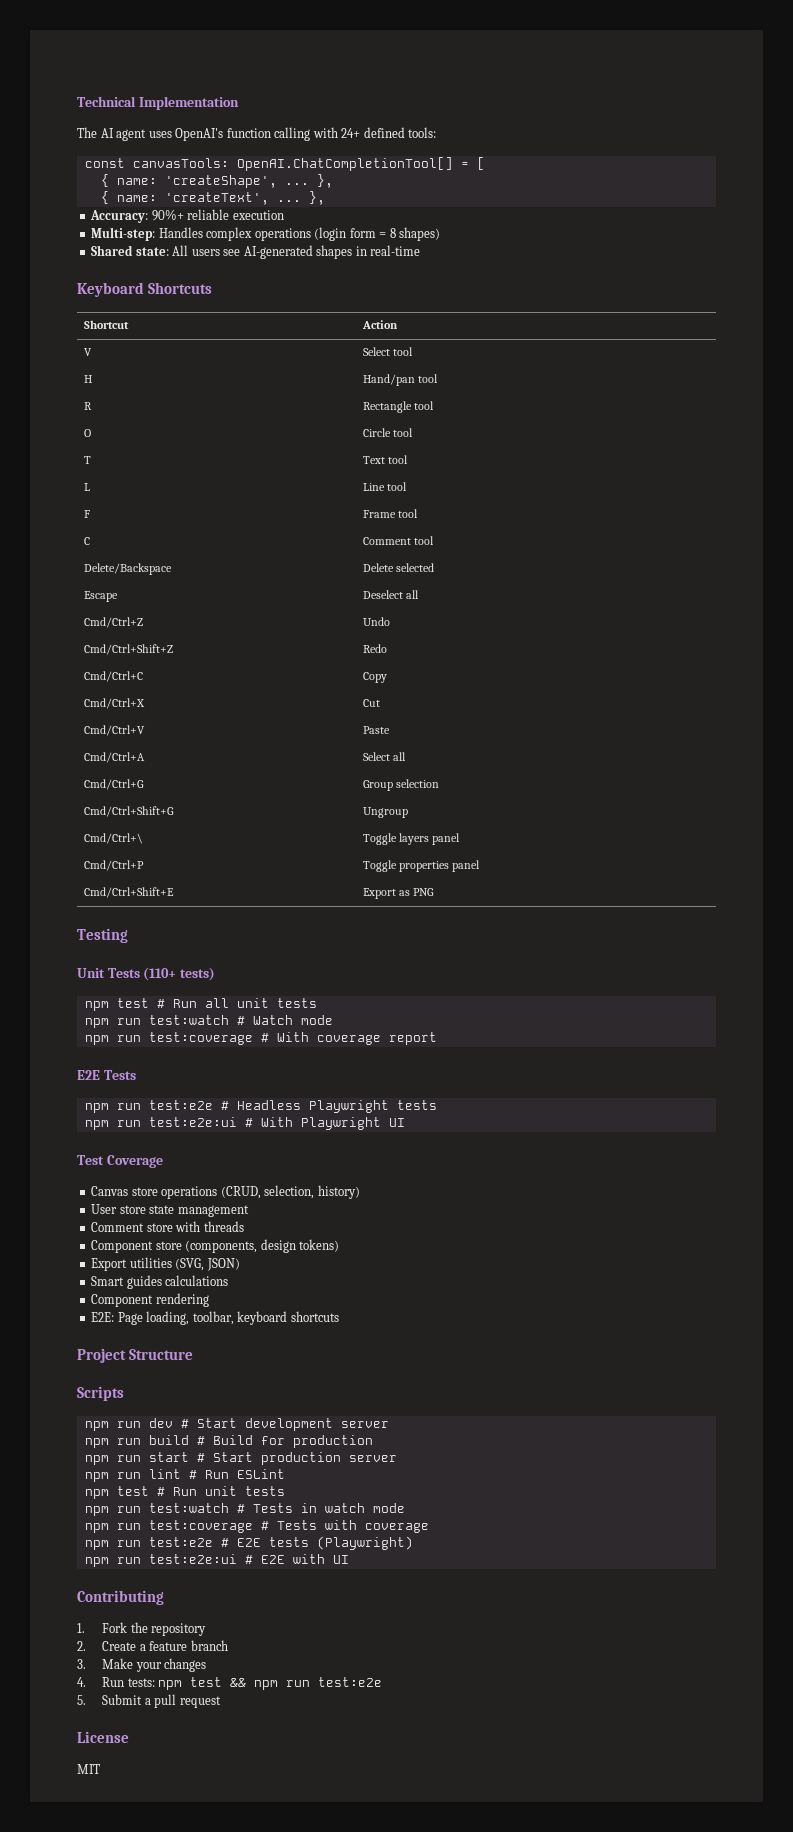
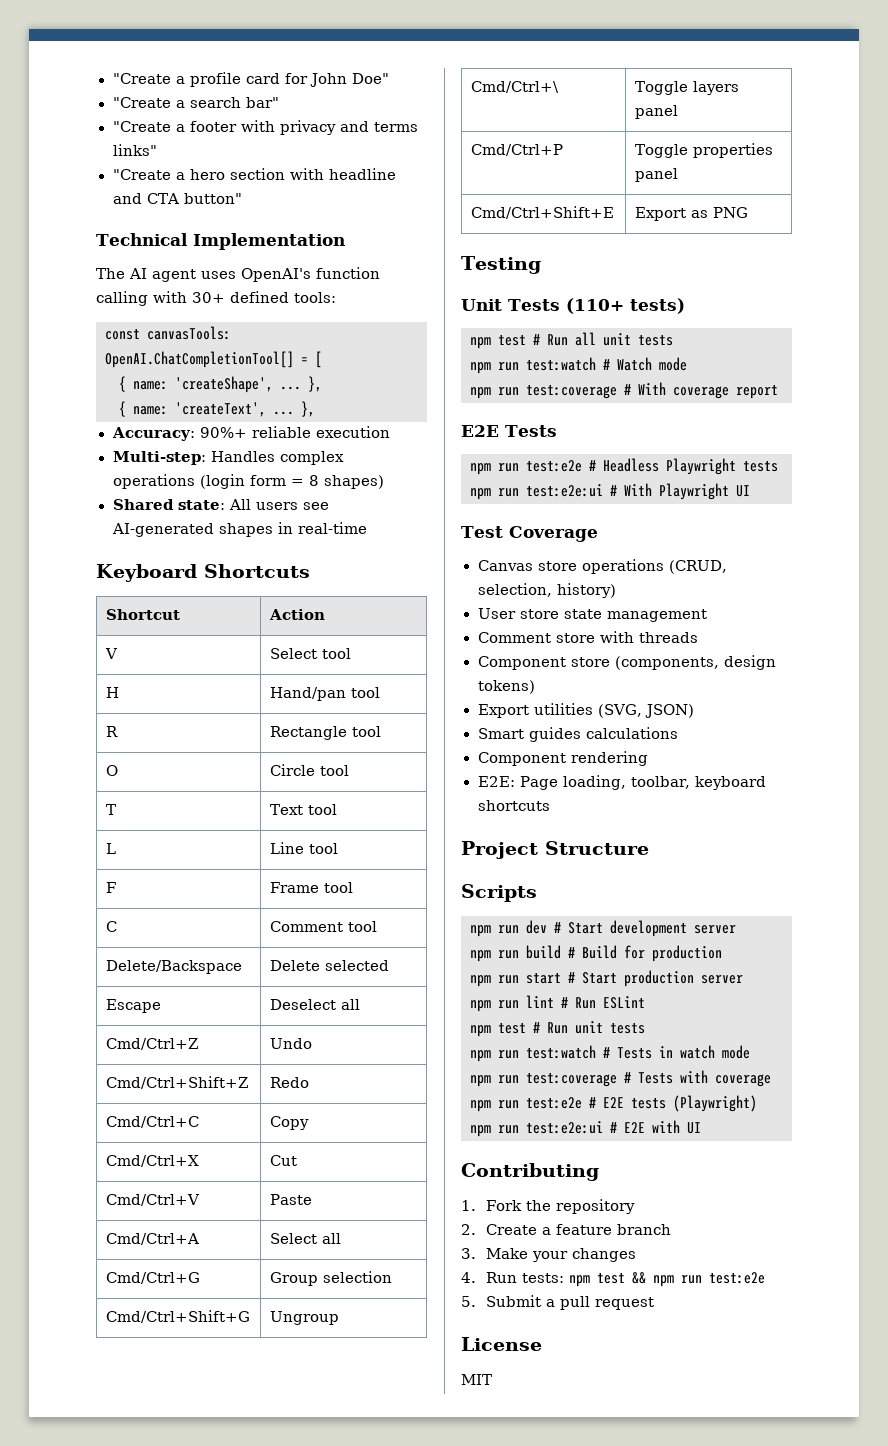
(77, 101) none -> [112,72,389,87] [112,97,279,108] [112,120,418,135] [112,144,157,156] [112,168,396,180] [112,193,242,204] "Create a profile card for John Doe" // "Create a search bar" // "Create a footer with privacy and terms links" // "Create a hero section with headline and CTA button" //
[341,128,361,138] 24+ -> [192,292,225,303] 30+

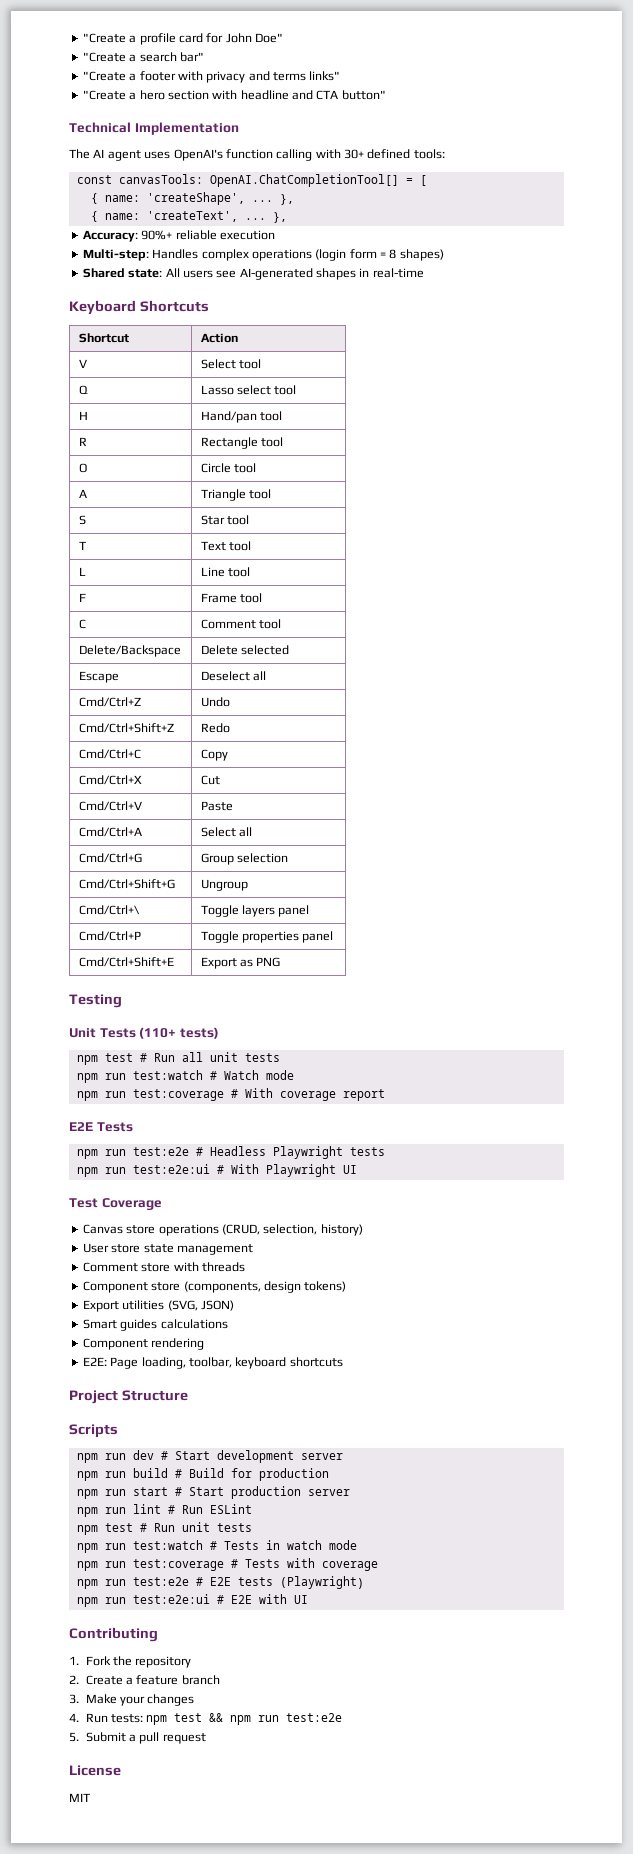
(351, 653) none -> [78,385,88,394] [200,385,297,395] // Q | Lasso select tool
(349, 770) none -> [78,489,87,498] [200,489,271,501] [78,515,86,525] [200,515,249,525] // A | Triangle tool // S | Star tool

